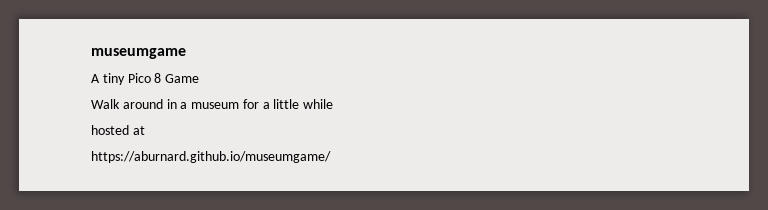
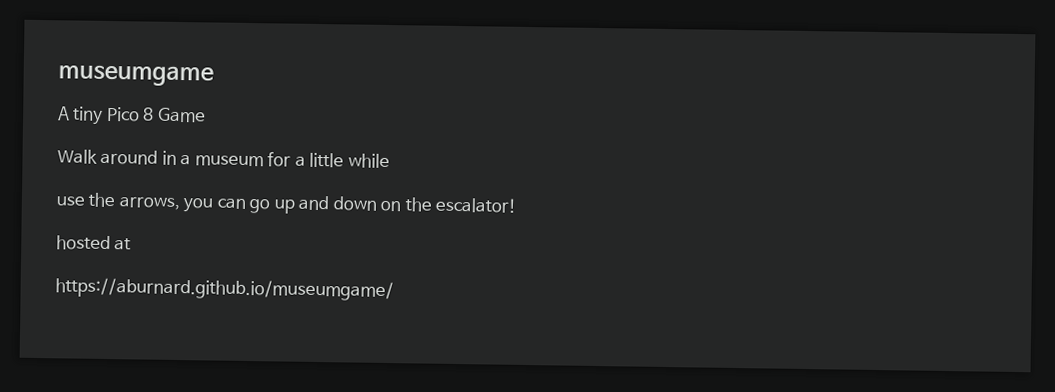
(334, 104) none -> [56,192,517,214] // use the arrows, you can go up and down on the escalator!

